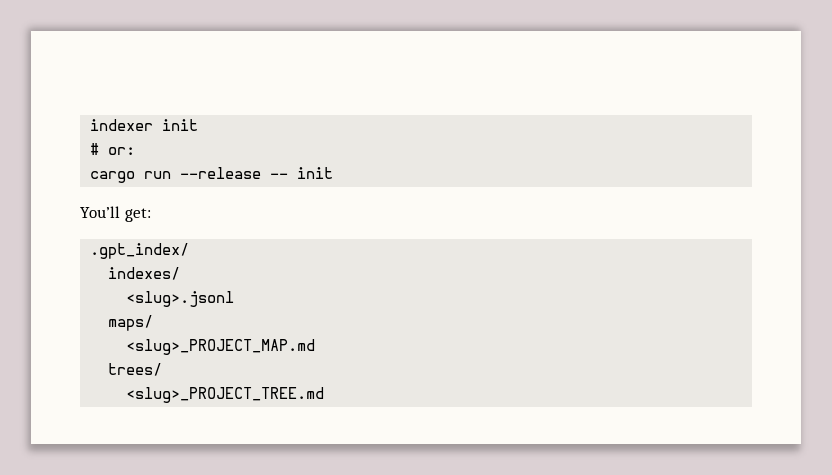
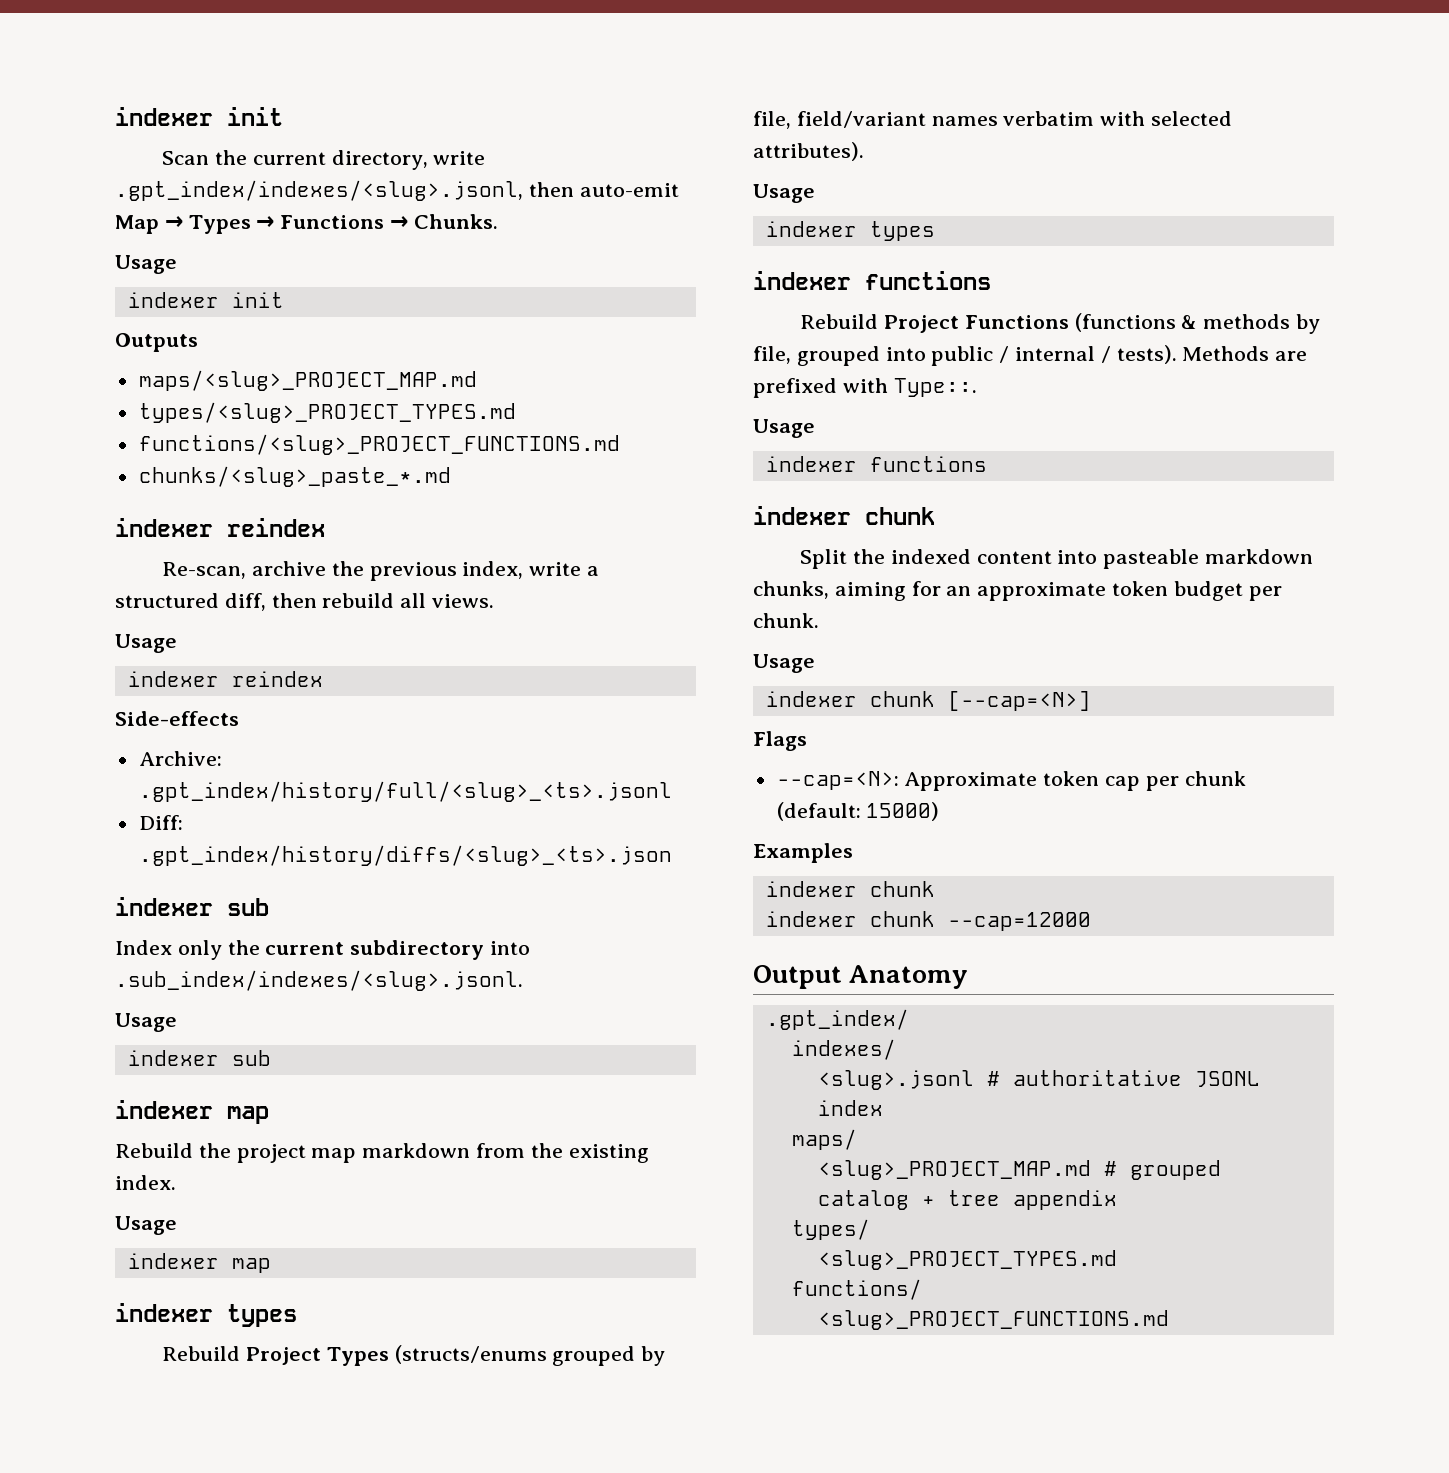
[90,119,199,131] [90,143,136,155] [90,167,334,183] [80,206,151,222] [90,243,190,259] [108,267,181,280] [126,291,235,307] [108,315,154,331] [126,339,316,355] [108,363,163,376] [126,387,325,403] indexer init // # or: // cargo run --release -- init // You’ll get: // .gpt_index/ // indexes/ // <slug>.jsonl // maps/ // <slug>_PROJECT_MAP.md // trees/ // <slug>_PROJECT_TREE.md -> [115,107,283,126] [162,150,486,170] [115,180,679,201] [115,214,498,234] [115,255,177,274] [127,292,284,308] [115,333,198,352] [138,370,477,391] [138,402,516,423] [138,434,620,455] [138,466,451,487] [115,518,325,537] [162,561,599,581] [115,593,495,611] [115,634,177,653] [127,671,323,687] [115,711,239,726] [138,751,222,766] [138,781,672,802] [138,815,183,830] [138,845,672,866] [115,897,269,916] [115,940,531,960] [115,970,523,991] [115,1013,177,1032] [127,1050,271,1066] [115,1100,269,1124] [115,1143,649,1163] [115,1175,176,1190] [115,1216,177,1235] [127,1253,271,1273] [115,1303,297,1327] [162,1345,666,1366] [753,111,1233,129] [753,142,864,161] [753,184,815,203] [765,221,935,241] [753,271,991,290] [800,313,1320,334] [753,345,1308,366] [753,378,977,398] [753,419,815,438] [765,456,987,472] [753,506,935,525] [800,549,1313,569] [753,581,1282,601] [753,613,819,628] [753,654,815,673] [765,691,1091,711] [753,731,807,751] [776,771,1246,791] [776,802,940,821] [753,843,853,863] [765,881,935,897] [765,911,1091,931] [753,965,969,989] [765,1009,909,1030] [791,1039,896,1060] [817,1070,1260,1090] [817,1100,883,1116] [791,1129,857,1150] [817,1160,1221,1180] [817,1190,1117,1210] [791,1219,870,1240] [817,1250,1117,1270] [791,1279,922,1300] [817,1310,1169,1330] indexer init // Scan the current directory, write .gpt_index/indexes/<slug>.jsonl, then auto-emit Map → Types → Functions → Chunks. // Usage // indexer init // Outputs // maps/<slug>_PROJECT_MAP.md // types/<slug>_PROJECT_TYPES.md // functions/<slug>_PROJECT_FUNCTIONS.md // chunks/<slug>_paste_*.md // indexer reindex // Re-scan, archive the previous index, write a structured diff, then rebuild all views. // Usage // indexer reindex // Side-effects // Archive: .gpt_index/history/full/<slug>_<ts>.jsonl // Diff: .gpt_index/history/diffs/<slug>_<ts>.json // indexer sub // Index only the current subdirectory into .sub_index/indexes/<slug>.jsonl. // Usage // indexer sub // indexer map // Rebuild the project map markdown from the existing index. // Usage // indexer map // indexer types // Rebuild Project Types (structs/enums grouped by file, field/variant names verbatim with selected attributes). // Usage // indexer types // indexer functions // Rebuild Project Functions (functions & methods by file, grouped into public / internal / tests). Methods are prefixed with Type::. // Usage // indexer functions // indexer chunk // Split the indexed content into pasteable markdown chunks, aiming for an approximate token budget per chunk. // Usage // indexer chunk [--cap=<N>] // Flags // --cap=<N>: Approximate token cap per chunk (default: 15000) // Examples // indexer chunk // indexer chunk --cap=12000 // Output Anatomy // .gpt_index/ // indexes/ // <slug>.jsonl # authoritative JSONL index // maps/ // <slug>_PROJECT_MAP.md # grouped catalog + tree appendix // types/ // <slug>_PROJECT_TYPES.md // functions/ // <slug>_PROJECT_FUNCTIONS.md

